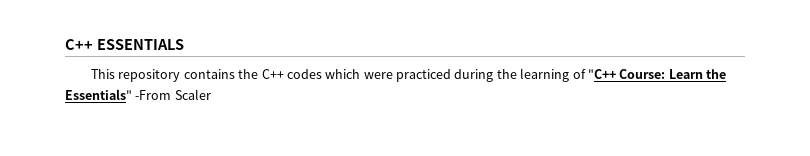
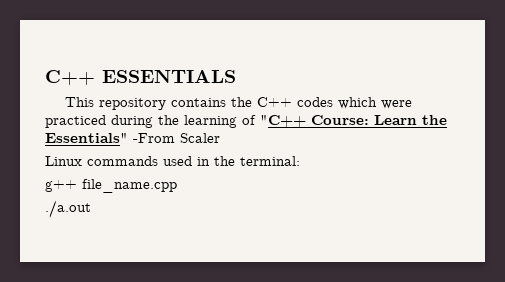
(211, 94) none -> [45,156,300,166] [45,179,177,193] [45,200,91,218] // Linux commands used in the terminal: // g++ file_name.cpp // ./a.out

